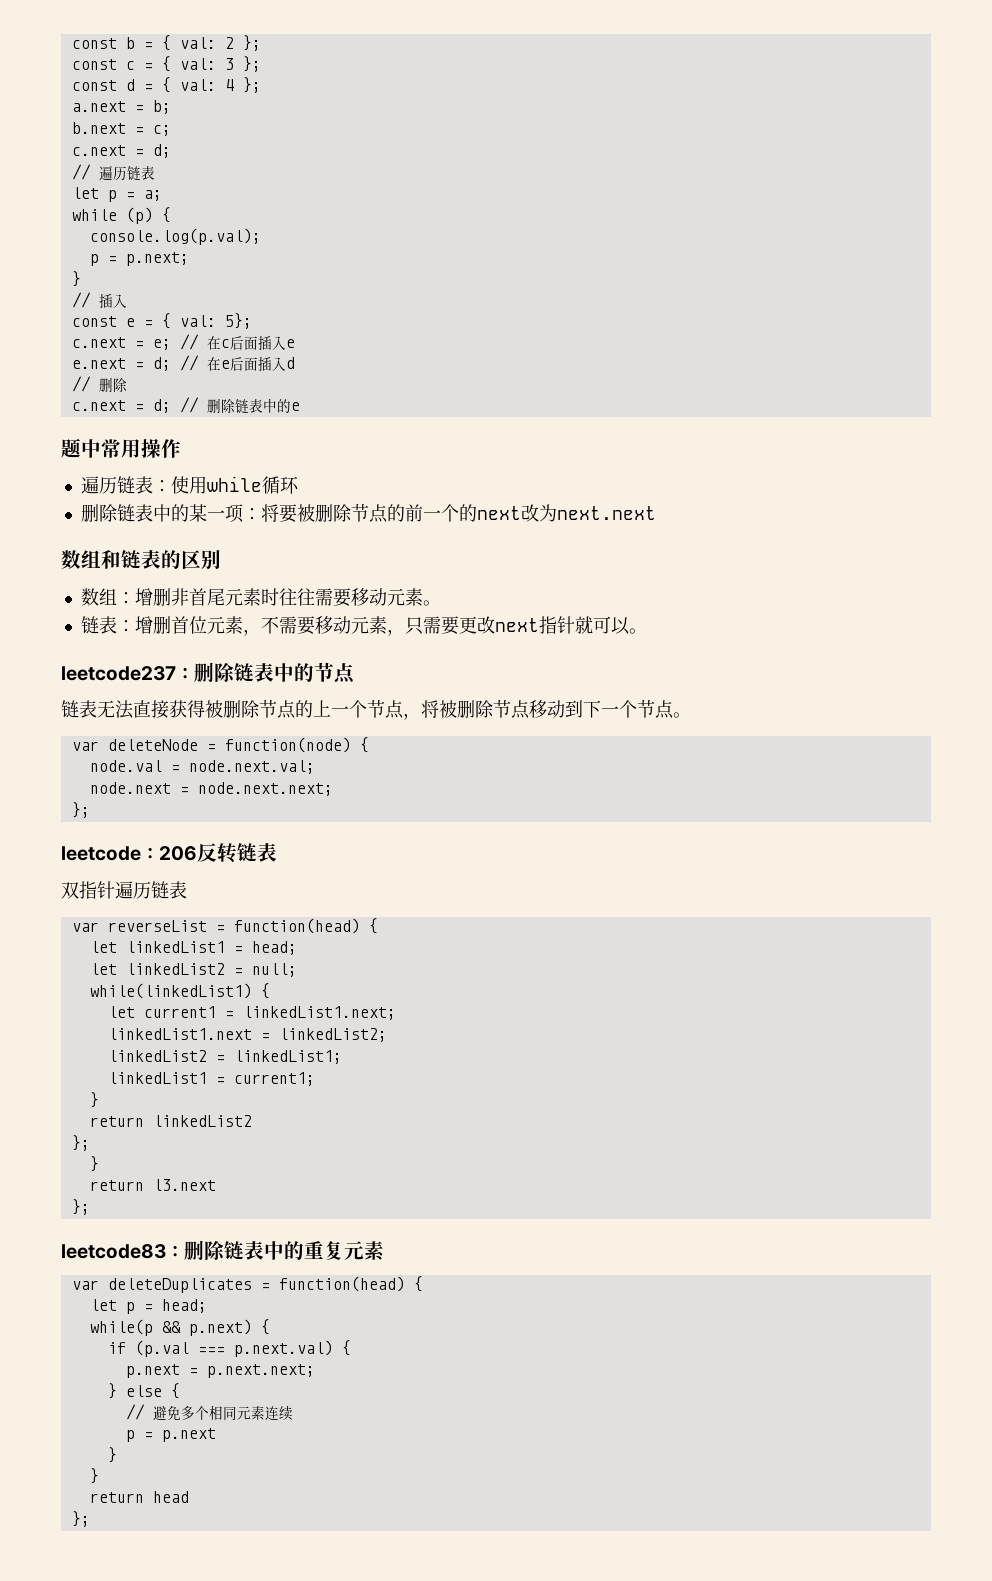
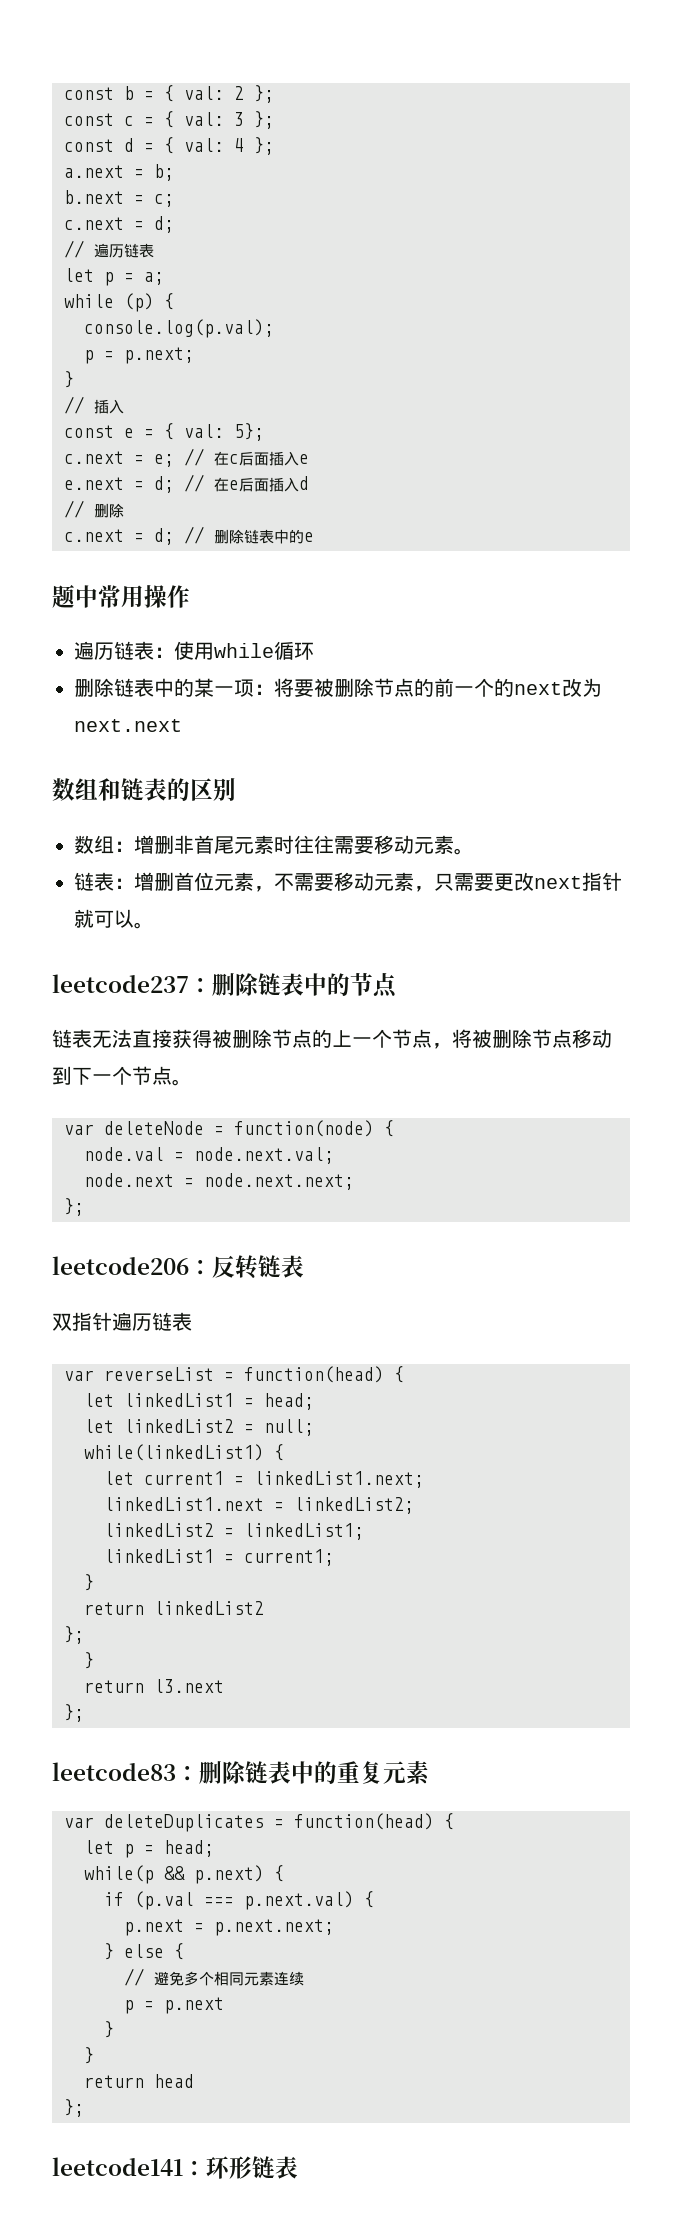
[61,846,197,861] leetcode：206 -> [52,1256,212,1275] leetcode206：
(90, 1519) none -> [52,2156,298,2179] // leetcode141：环形链表

